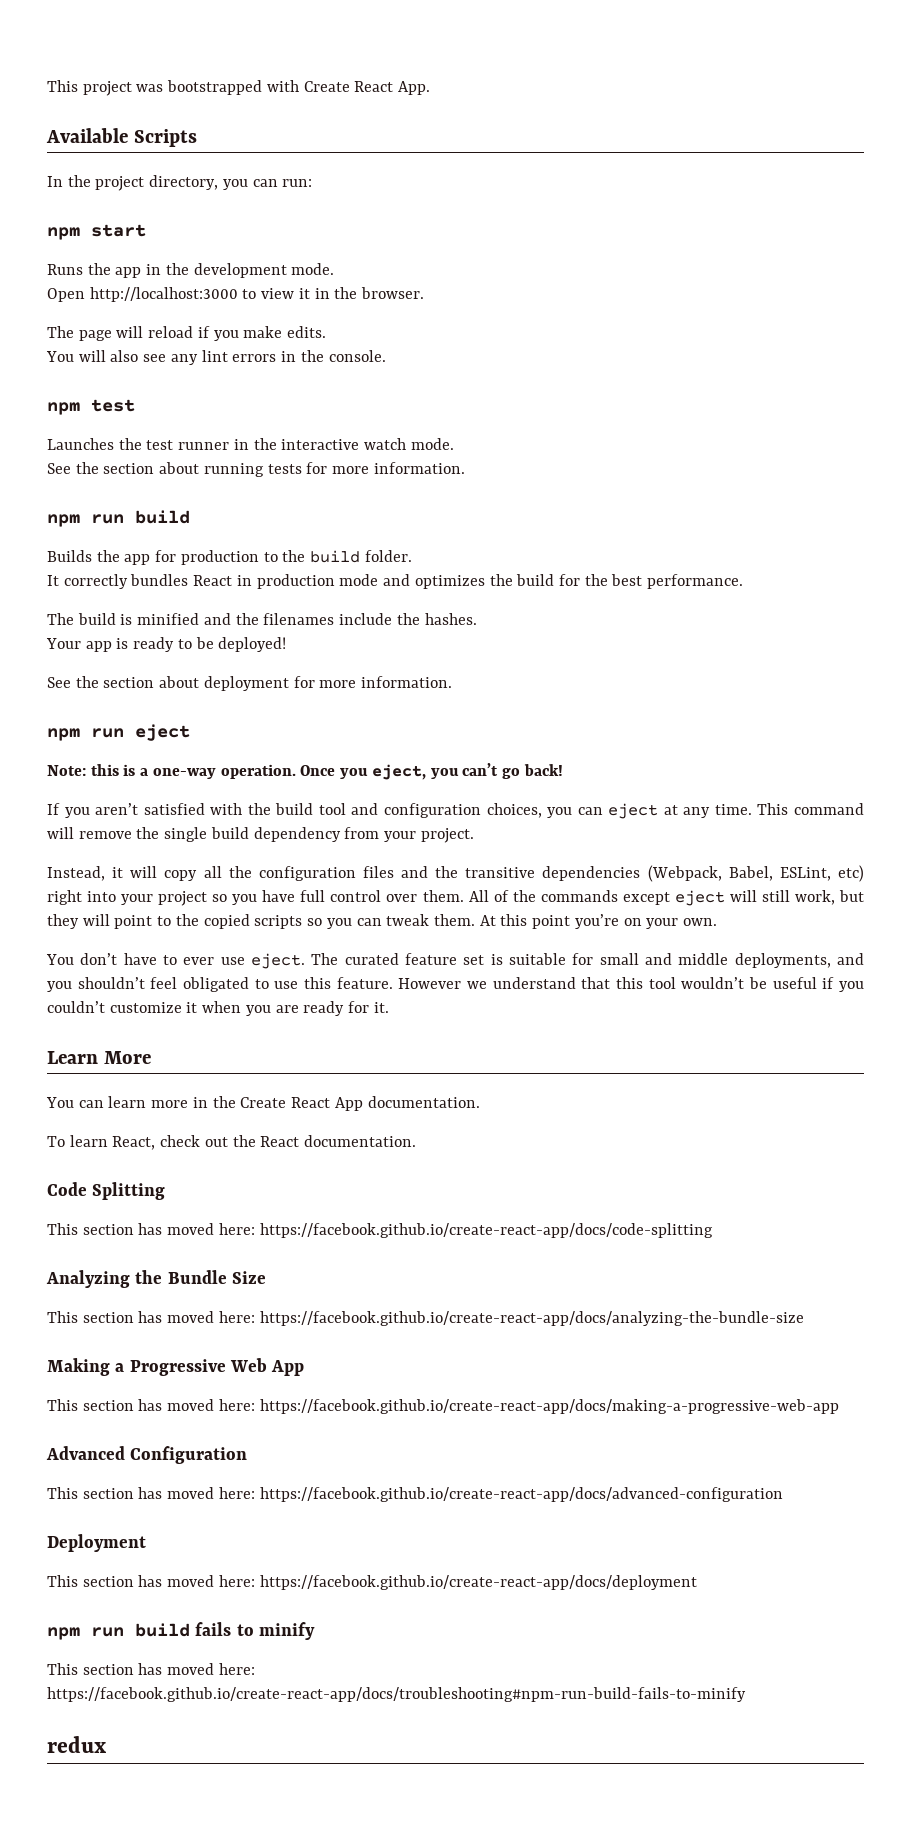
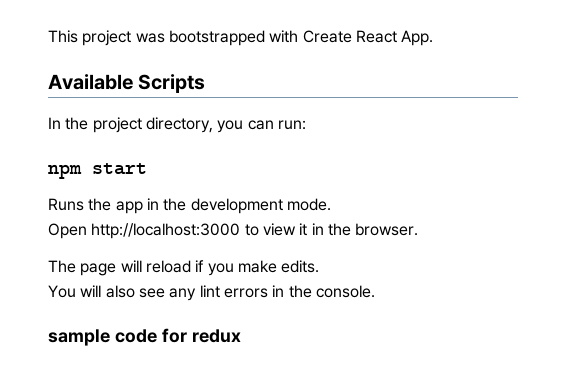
[47,399,135,415] [47,438,454,450] [47,462,465,477] [47,510,190,527] [47,550,412,565] [47,574,744,589] [47,613,477,625] [46,637,287,652] [47,676,453,691] [47,724,190,741] [47,763,563,780] [47,803,864,819] [47,827,474,843] [47,865,864,882] [47,890,864,906] [47,914,718,929] [46,953,865,969] [47,977,864,992] [47,1001,389,1016] [47,1051,151,1064] [46,1096,480,1111] [47,1135,417,1150] [47,1182,166,1200] [47,1223,713,1238] [46,1270,266,1288] [47,1311,804,1326] [47,1358,305,1376] [47,1399,839,1414] [46,1446,248,1464] [47,1487,783,1502] [47,1534,146,1552] [47,1575,697,1590] [47,1622,315,1640] [47,1663,255,1675] [47,1687,746,1702] npm test // Launches the test runner in the interactive watch mode. // See the section about running tests for more information. // npm run build // Builds the app for production to the build folder. // It correctly bundles React in production mode and optimizes the build for the best performance. // The build is minified and the filenames include the hashes. // Your app is ready to be deployed! // See the section about deployment for more information. // npm run eject // Note: this is a one-way operation. Once you eject, you can’t go back! // If you aren’t satisfied with the build tool and configuration choices, you can eject at any time. This command will remove the single build dependency from your project. // Instead, it will copy all the configuration files and the transitive dependencies (Webpack, Babel, ESLint, etc) right into your project so you have full control over them. All of the commands except eject will still work, but they will point to the copied scripts so you can tweak them. At this point you’re on your own. // You don’t have to ever use eject. The curated feature set is suitable for small and middle deployments, and you shouldn’t feel obligated to use this feature. However we understand that this tool wouldn’t be useful if you couldn’t customize it when you are ready for it. // Learn More // You can learn more in the Create React App documentation. // To learn React, check out the React documentation. // Code Splitting // This section has moved here: https://facebook.github.io/create-react-app/docs/code-splitting // Analyzing the Bundle Size // This section has moved here: https://facebook.github.io/create-react-app/docs/analyzing-the-bundle-size // Making a Progressive Web App // This section has moved here: https://facebook.github.io/create-react-app/docs/making-a-progressive-web-app // Advanced Configuration // This section has moved here: https://facebook.github.io/create-react-app/docs/advanced-configuration // Deployment // This section has moved here: https://facebook.github.io/create-react-app/docs/deployment // npm run build fails to minify // This section has moved here: https://facebook.github.io/create-react-app/docs/troubleshooting#npm-run-build-fails-to-minify // -> [48,328,187,346] sample code for

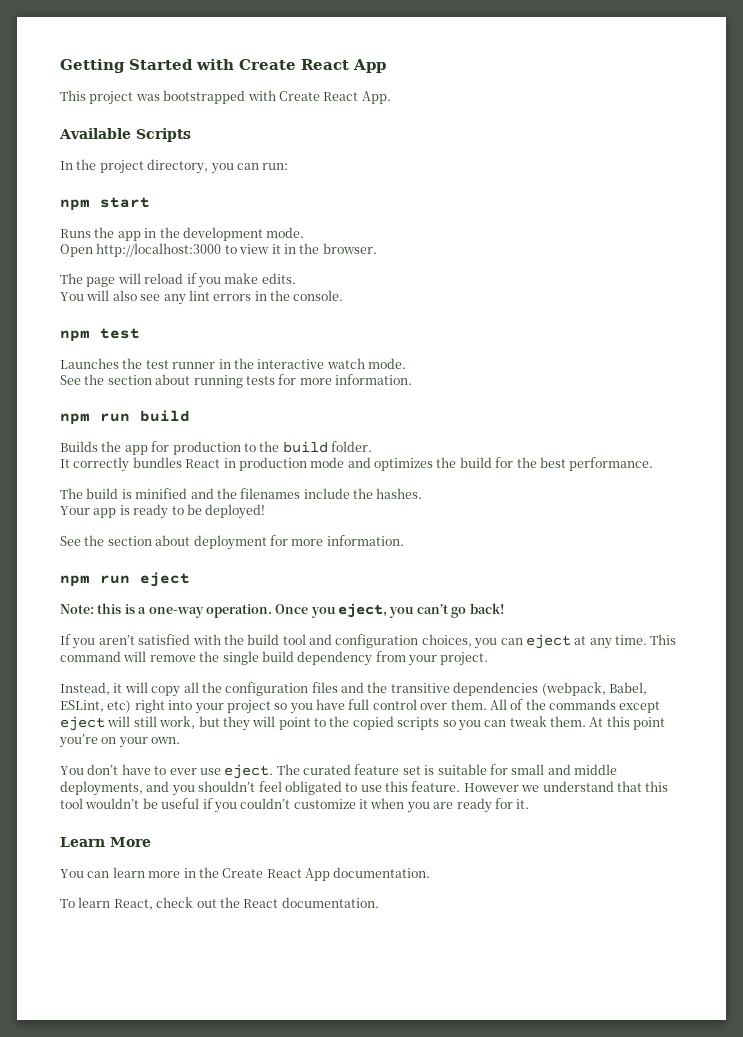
(48, 36) none -> [60,59,386,73] Getting Started with Create React App //
[48,328,241,346] sample code for redux -> [60,328,140,342] [60,358,406,369] [60,374,412,388] [60,410,190,425] [60,441,372,455] [60,457,654,472] [60,488,423,499] [60,504,266,519] [60,535,404,550] [60,572,190,587] [60,603,504,618] [60,634,677,649] [60,651,489,666] [60,682,647,697] [60,699,661,714] [60,716,666,731] [59,734,181,748] [60,764,617,779] [60,781,669,796] [60,798,530,813] [60,837,151,847] [60,867,431,881] [60,897,379,910] npm test // Launches the test runner in the interactive watch mode. // See the section about running tests for more information. // npm run build // Builds the app for production to the build folder. // It correctly bundles React in production mode and optimizes the build for the best performance. // The build is minified and the filenames include the hashes. // Your app is ready to be deployed! // See the section about deployment for more information. // npm run eject // Note: this is a one-way operation. Once you eject, you can’t go back! // If you aren’t satisfied with the build tool and configuration choices, you can eject at any time. This command will remove the single build dependency from your project. // Instead, it will copy all the configuration files and the transitive dependencies (webpack, Babel, ESLint, etc) right into your project so you have full control over them. All of the commands except eject will still work, but they will point to the copied scripts so you can tweak them. At this point you’re on your own. // You don’t have to ever use eject. The curated feature set is suitable for small and middle deployments, and you shouldn’t feel obligated to use this feature. However we understand that this tool wouldn’t be useful if you couldn’t customize it when you are ready for it. // Learn More // You can learn more in the Create React App documentation. // To learn React, check out the React documentation.

